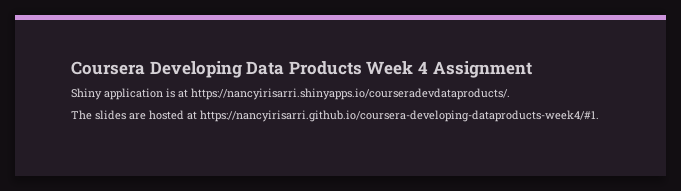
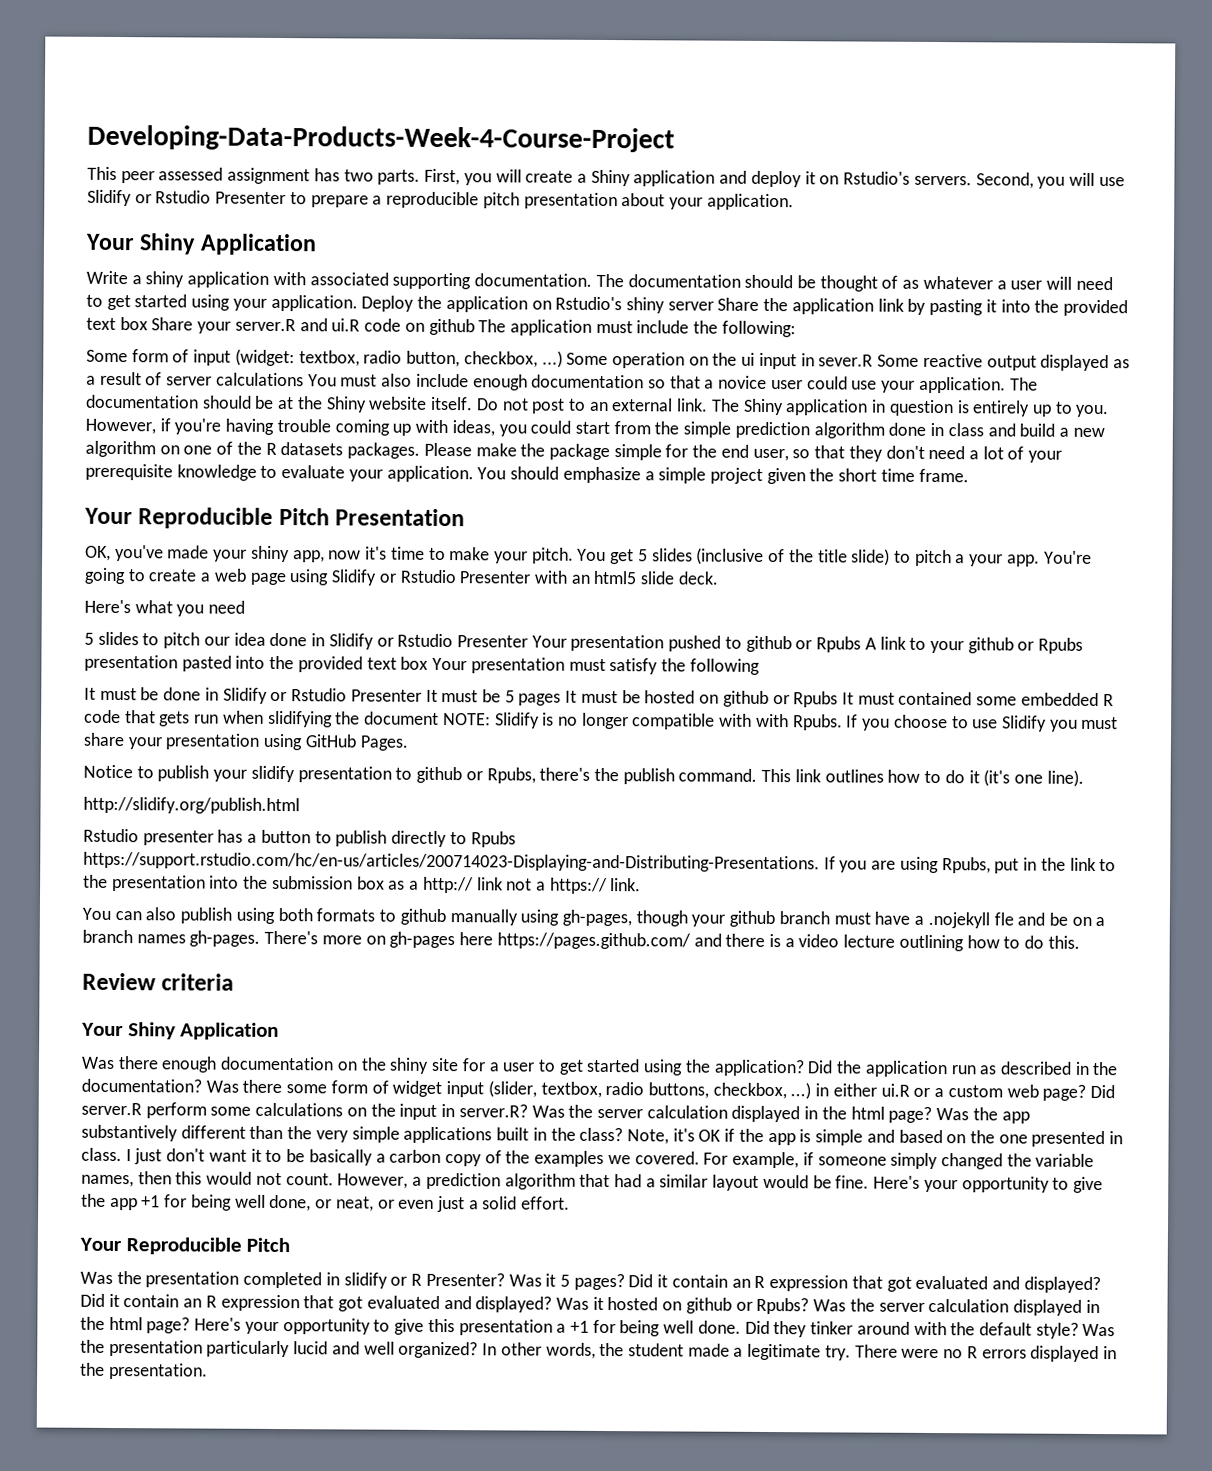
[71,61,532,78] [71,88,510,100] [71,110,599,122] Coursera Developing Data Products Week 4 Assignment // Shiny application is at https://nancyirisarri.shinyapps.io/courseradevdataproducts/. // The slides are hosted at https://nancyirisarri.github.io/coursera-developing-dataproducts-week4/#1. -> [87,124,675,153] [87,166,1125,189] [87,189,794,211] [85,233,317,256] [86,270,1113,292] [86,294,1128,317] [86,317,796,338] [86,348,1130,372] [86,371,1038,394] [85,394,1110,418] [85,418,1105,439] [85,440,1063,463] [85,463,969,485] [84,507,466,529] [85,544,1092,567] [84,567,719,586] [84,599,246,617] [84,631,1084,654] [84,654,760,675] [84,687,1114,708] [84,709,1119,732] [83,732,408,751] [83,764,1084,787] [83,796,300,815] [83,828,516,848] [83,851,1117,874] [83,874,642,895] [82,907,1106,929] [82,929,1080,952] [82,972,235,991] [81,1022,280,1041] [81,1056,1119,1078] [81,1078,1115,1101] [81,1102,1030,1124] [81,1124,1124,1148] [81,1147,1095,1170] [81,1171,1103,1194] [81,1193,571,1213] [79,1237,291,1255] [80,1271,1101,1294] [80,1293,1100,1316] [80,1316,1116,1339] [80,1339,1117,1363] [80,1362,208,1380] Developing-Data-Products-Week-4-Course-Project // This peer assessed assignment has two parts. First, you will create a Shiny application and deploy it on Rstudio's servers. Second, you will use Slidify or Rstudio Presenter to prepare a reproducible pitch presentation about your application. // Your Shiny Application // Write a shiny application with associated supporting documentation. The documentation should be thought of as whatever a user will need to get started using your application. Deploy the application on Rstudio's shiny server Share the application link by pasting it into the provided text box Share your server.R and ui.R code on github The application must include the following: // Some form of input (widget: textbox, radio button, checkbox, ...) Some operation on the ui input in sever.R Some reactive output displayed as a result of server calculations You must also include enough documentation so that a novice user could use your application. The documentation should be at the Shiny website itself. Do not post to an external link. The Shiny application in question is entirely up to you. However, if you're having trouble coming up with ideas, you could start from the simple prediction algorithm done in class and build a new algorithm on one of the R datasets packages. Please make the package simple for the end user, so that they don't need a lot of your prerequisite knowledge to evaluate your application. You should emphasize a simple project given the short time frame. // Your Reproducible Pitch Presentation // OK, you've made your shiny app, now it's time to make your pitch. You get 5 slides (inclusive of the title slide) to pitch a your app. You're going to create a web page using Slidify or Rstudio Presenter with an html5 slide deck. // Here's what you need // 5 slides to pitch our idea done in Slidify or Rstudio Presenter Your presentation pushed to github or Rpubs A link to your github or Rpubs presentation pasted into the provided text box Your presentation must satisfy the following // It must be done in Slidify or Rstudio Presenter It must be 5 pages It must be hosted on github or Rpubs It must contained some embedded R code that gets run when slidifying the document NOTE: Slidify is no longer compatible with with Rpubs. If you choose to use Slidify you must share your presentation using GitHub Pages. // Notice to publish your slidify presentation to github or Rpubs, there's the publish command. This link outlines how to do it (it's one line). // http://slidify.org/publish.html // Rstudio presenter has a button to publish directly to Rpubs https://support.rstudio.com/hc/en-us/articles/200714023-Displaying-and-Distributing-Presentations. If you are using Rpubs, put in the link to the presentation into the submission box as a http:// link not a https:// link. // You can also publish using both formats to github manually using gh-pages, though your github branch must have a .nojekyll fle and be on a branch names gh-pages. There's more on gh-pages here https://pages.github.com/ and there is a video lecture outlining how to do this. // Review criteria // Your Shiny Application // Was there enough documentation on the shiny site for a user to get started using the application? Did the application run as described in the documentation? Was there some form of widget input (slider, textbox, radio buttons, checkbox, ...) in either ui.R or a custom web page? Did server.R perform some calculations on the input in server.R? Was the server calculation displayed in the html page? Was the app substantively different than the very simple applications built in the class? Note, it's OK if the app is simple and based on the one presented in class. I just don't want it to be basically a carbon copy of the examples we covered. For example, if someone simply changed the variable names, then this would not count. However, a prediction algorithm that had a similar layout would be fine. Here's your opportunity to give the app +1 for being well done, or neat, or even just a solid effort. // Your Reproducible Pitch // Was the presentation completed in slidify or R Presenter? Was it 5 pages? Did it contain an R expression that got evaluated and displayed? Did it contain an R expression that got evaluated and displayed? Was it hosted on github or Rpubs? Was the server calculation displayed in the html page? Here's your opportunity to give this presentation a +1 for being well done. Did they tinker around with the default style? Was the presentation particularly lucid and well organized? In other words, the student made a legitimate try. There were no R errors displayed in the presentation.

